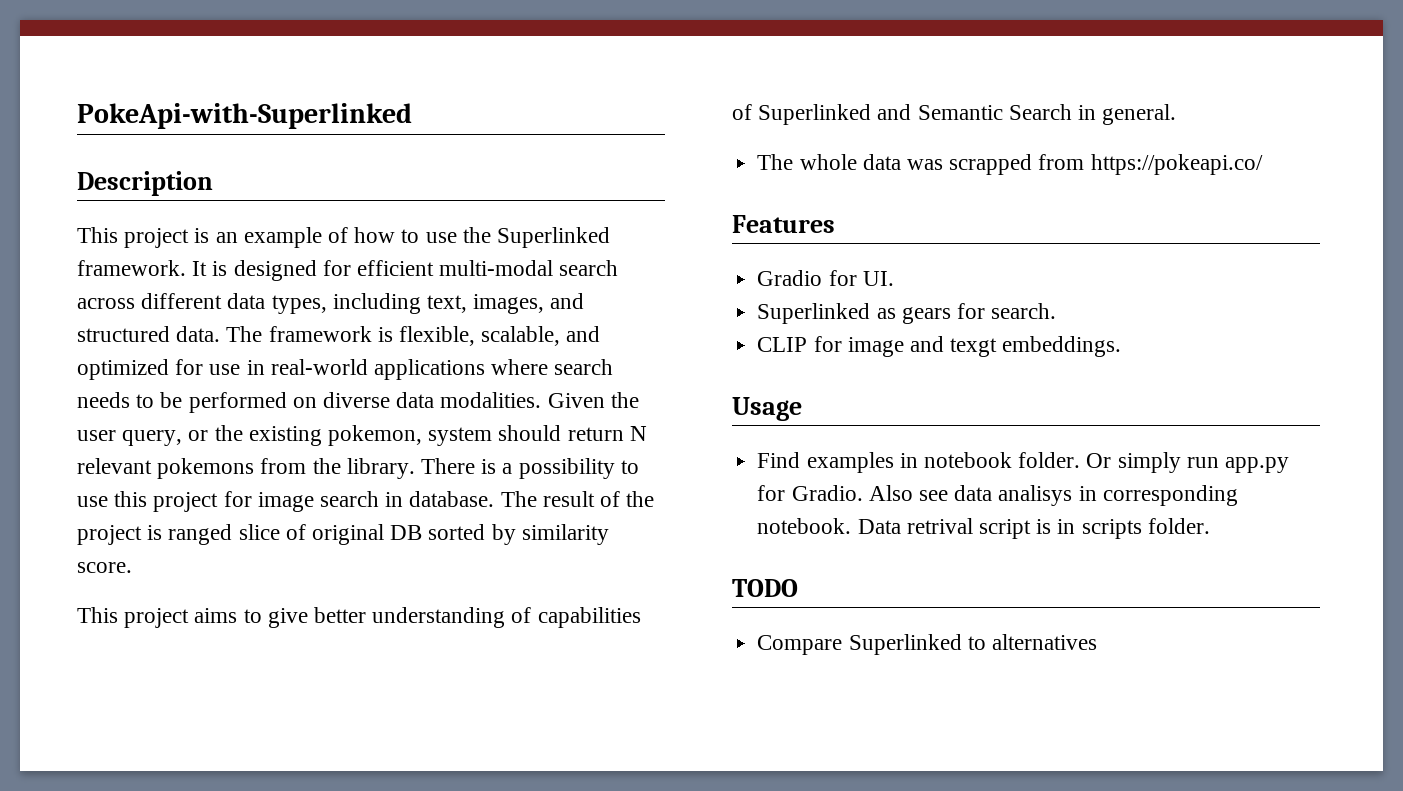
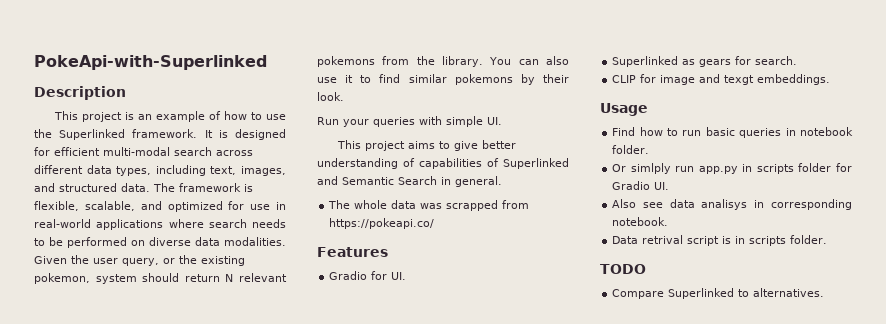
[421,458,639,479] [77,491,655,512] [77,524,609,545] [77,562,132,573] There is a possibility to use this project for image search in database. The result of the project is ranged slice of original DB sorted by similarity score. -> [489,56,569,65] [317,74,569,85] [317,92,344,101] [317,116,502,127] You can also use it to find similar pokemons by their look. // Run your queries with simple UI.
[806,452,1289,473] [757,485,863,501] examples in notebook folder. Or simply run app.py for Gradio. -> [639,127,853,138] [612,145,650,154] [612,163,852,174] [612,181,670,190] how to run basic queries in notebook folder. // Or simlply run app.py in scripts folder for Gradio UI. //
(852, 526) none -> (669, 221) //
[991,634,1097,650] alternatives -> [753,288,825,297] alternatives.

